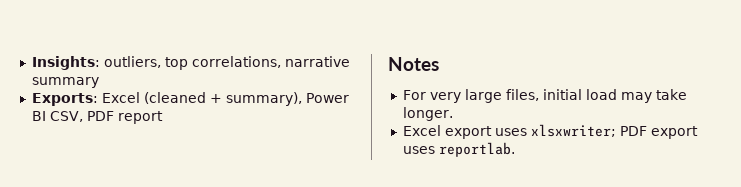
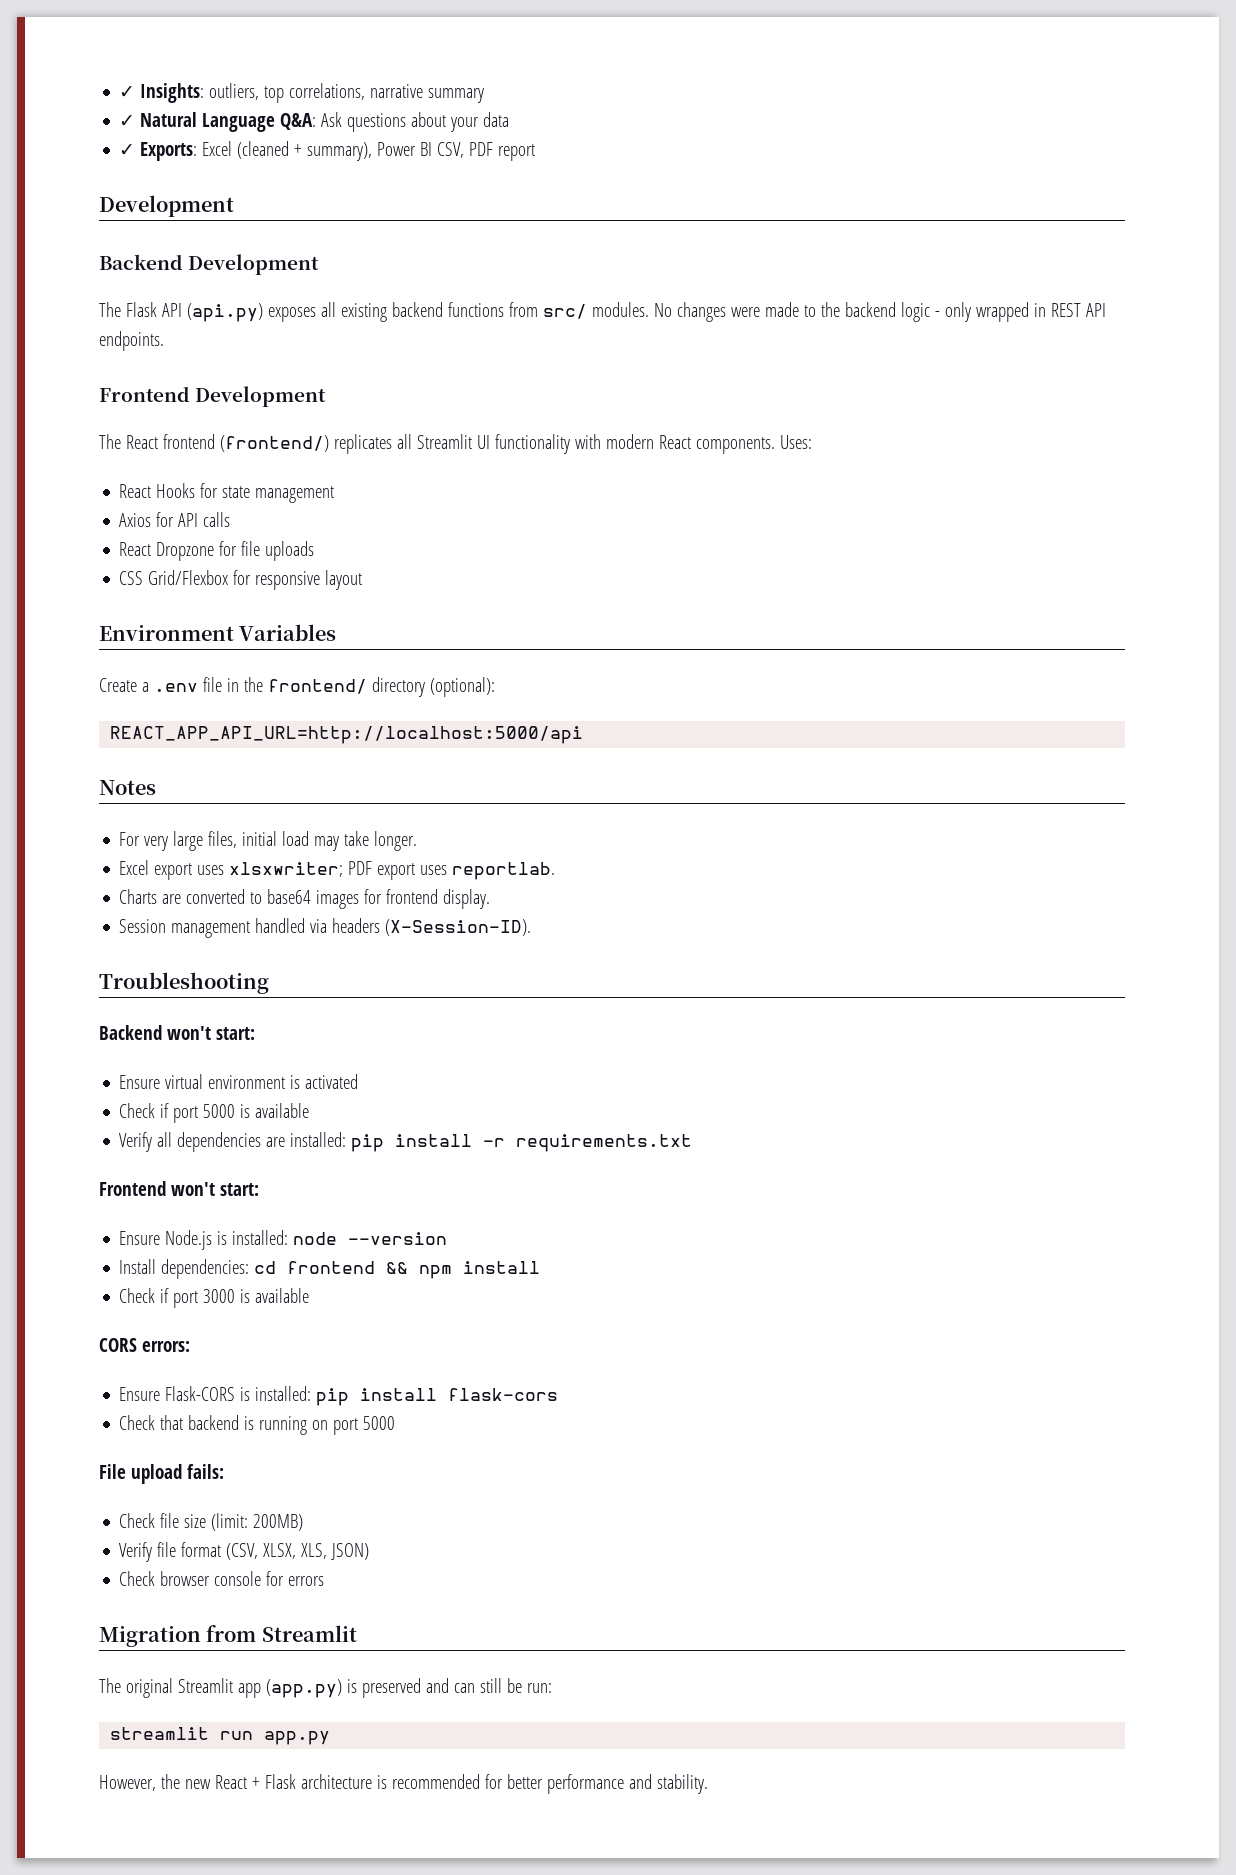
(31, 63) none -> [119,86,136,98] ✓
(99, 82) none -> [119,112,510,132] [119,144,136,156] ✓ Natural Language Q&A: Ask questions about your data // ✓
(163, 117) none -> [99,195,234,217] [99,254,320,275] [99,302,1106,322] [99,331,164,351] [99,386,327,407] [99,434,812,454] [119,483,335,503] [119,512,231,527] [119,541,315,561] [119,570,363,590] [99,624,337,641] [99,677,495,697] [110,726,584,744] // Development // Backend Development // The Flask API (api.py) exposes all existing backend functions from src/ modules. No changes were made to the backend logic - only wrapped in REST API endpoints. // Frontend Development // The React frontend (frontend/) replicates all Streamlit UI functionality with modern React components. Uses: // React Hooks for state management // Axios for API calls // React Dropzone for file uploads // CSS Grid/Flexbox for responsive layout // Environment Variables // Create a .env file in the frontend/ directory (optional): // REACT_APP_API_URL=http://localhost:5000/api
(515, 149) none -> [119,889,491,909] [119,918,532,938] [99,972,269,994] [99,1025,255,1040] [119,1074,359,1089] [119,1103,310,1123] [119,1132,693,1152] [99,1181,259,1196] [119,1230,448,1250] [119,1259,541,1279] [119,1288,310,1308] [99,1338,190,1352] [119,1386,559,1406] [119,1415,396,1435] [99,1464,224,1484] [119,1513,304,1531] [119,1542,370,1562] [119,1571,325,1586] [99,1625,357,1647] [99,1678,552,1698] [110,1727,331,1745] [99,1774,708,1794] // Charts are converted to base64 images for frontend display. // Session management handled via headers (X-Session-ID). // Troubleshooting // Backend won't start: // Ensure virtual environment is activated // Check if port 5000 is available // Verify all dependencies are installed: pip install -r requirements.txt // Frontend won't start: // Ensure Node.js is installed: node --version // Install dependencies: cd frontend && npm install // Check if port 3000 is available // CORS errors: // Ensure Flask-CORS is installed: pip install flask-cors // Check that backend is running on port 5000 // File upload fails: // Check file size (limit: 200MB) // Verify file format (CSV, XLSX, XLS, JSON) // Check browser console for errors // Migration from Streamlit // The original Streamlit app (app.py) is preserved and can still be run: // streamlit run app.py // However, the new React + Flask architecture is recommended for better performance and stability.

